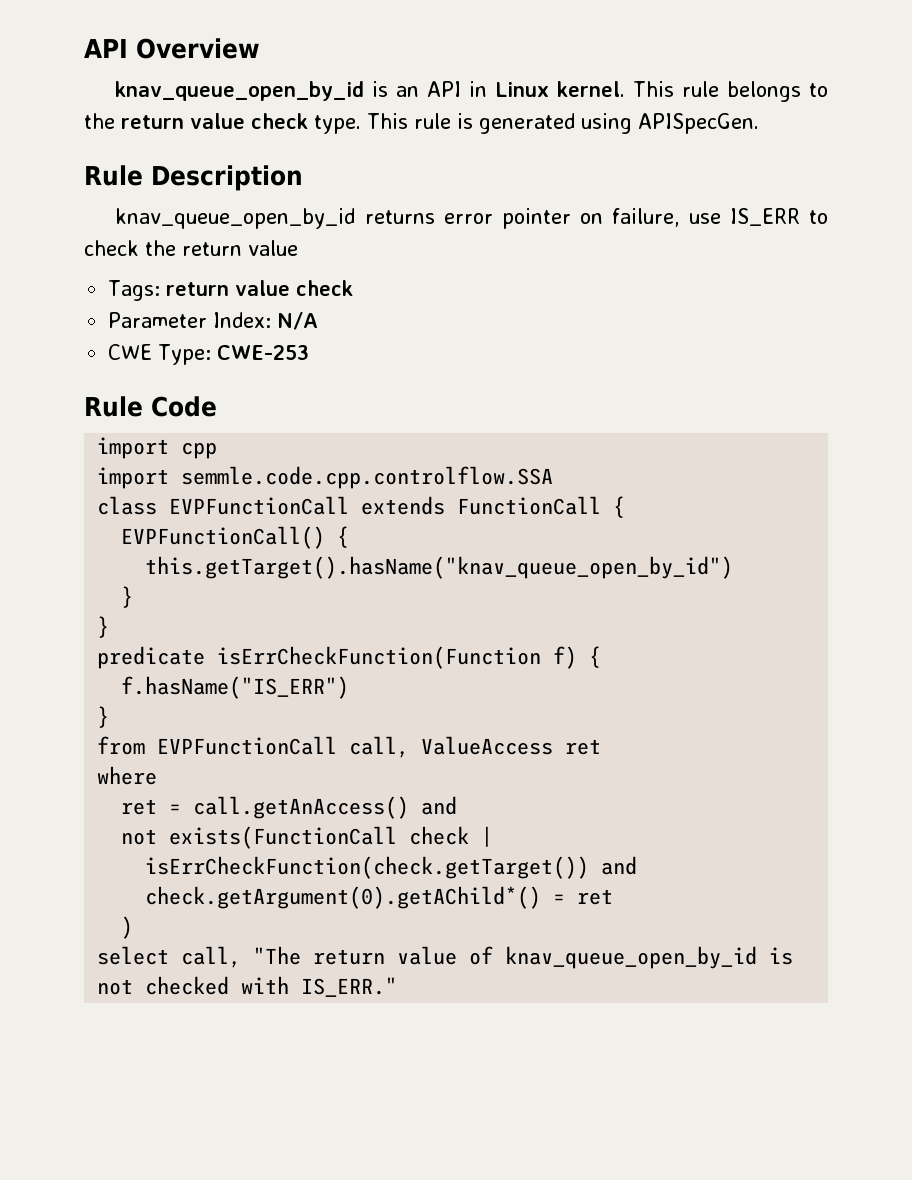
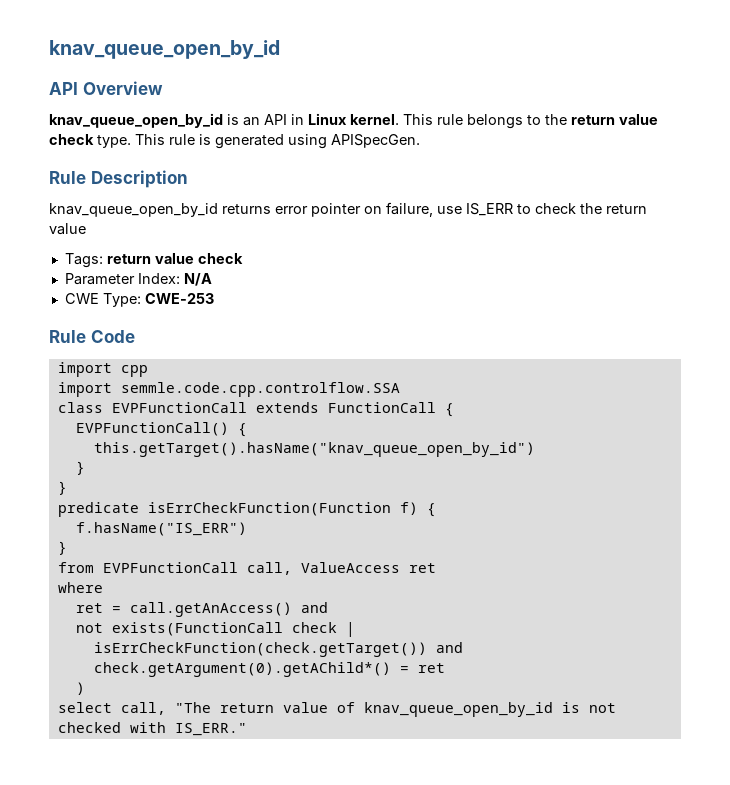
(84, 48) none -> [49,40,280,59] knav_queue_open_by_id //

